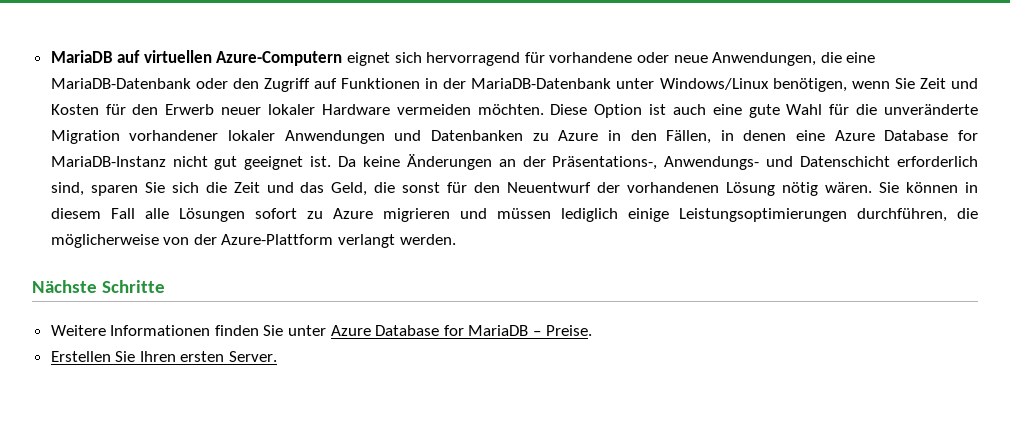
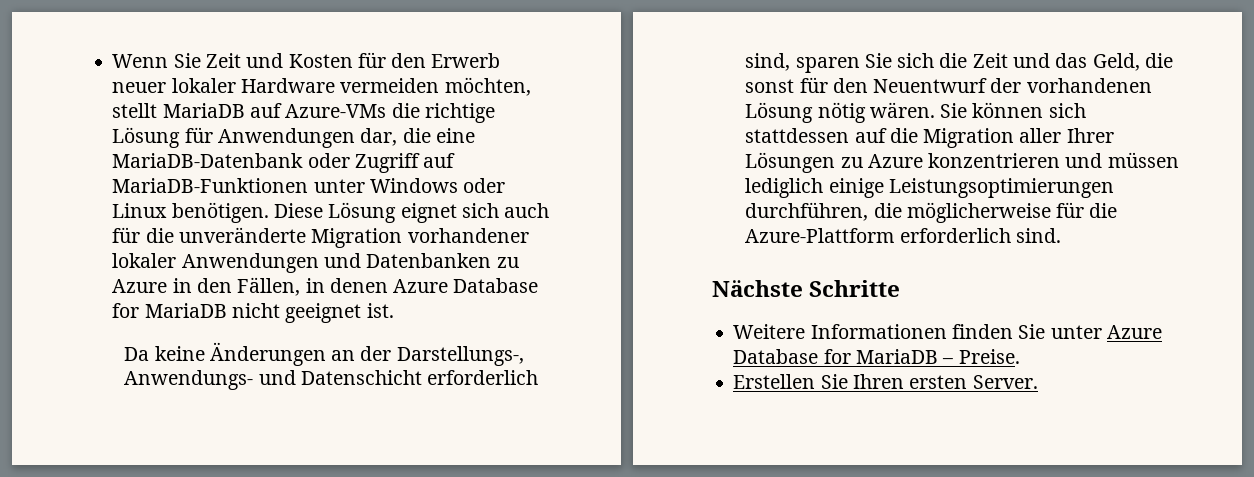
[50,50,876,66] [50,78,890,92] MariaDB auf virtuellen Azure-Computern eignet sich hervorragend für vorhandene oder neue Anwendungen, die eine MariaDB-Datenbank oder den Zugriff auf Funktionen in der MariaDB-Datenbank unter Windows/Linux benötigen, wenn -> [112,54,169,68] Wenn
[477,104,823,118] möchten. Diese Option ist auch eine gute Wahl -> [444,77,531,96] [112,103,495,123] [112,127,475,148] [112,153,456,173] [112,178,506,193] [112,202,550,223] möchten, stellt MariaDB auf Azure-VMs die richtige Lösung für Anwendungen dar, die eine MariaDB-Datenbank oder Zugriff auf MariaDB-Funktionen unter Windows oder Linux benötigen. Diese Lösung eignet sich auch
[796,130,978,141] [50,156,238,170] eine Azure Database for MariaDB-Instanz nicht gut -> [393,278,539,293] [112,303,280,318] Azure Database for MariaDB nicht
(332, 161) none -> (394, 310) //
[552,156,658,170] Präsentations-, -> [396,346,524,366] Darstellungs-,
[965,182,978,193] [50,208,450,222] in diesem Fall alle Lösungen sofort zu Azure migrieren -> [1048,103,1086,118] [745,128,1114,148] [745,152,1061,173] sich stattdessen auf die Migration aller Ihrer Lösungen zu Azure konzentrieren
[163,234,456,248] von der Azure-Plattform verlangt werden. -> [1056,202,1118,218] [745,228,1061,243] für die Azure-Plattform erforderlich sind.

